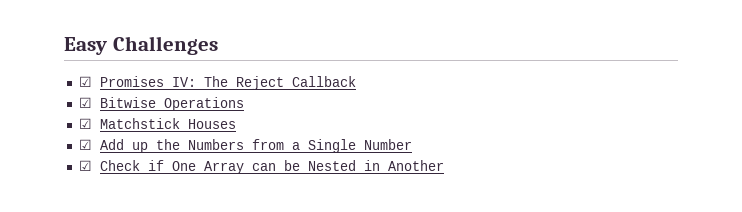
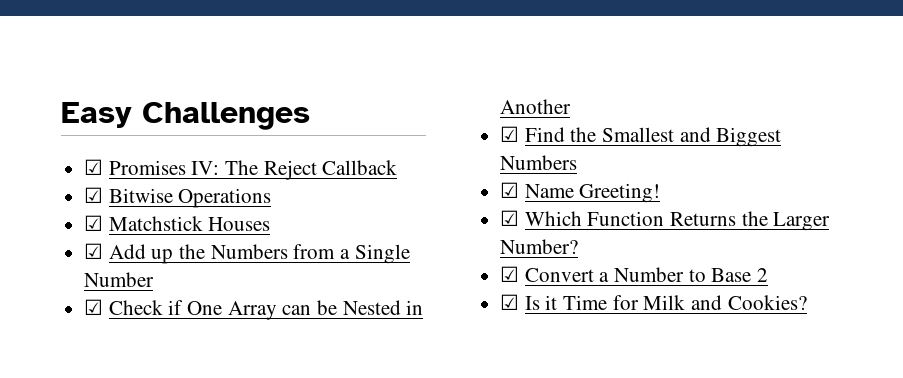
(444, 165) none -> [500,126,782,147] [500,155,578,170] [500,182,661,203] [500,210,831,231] [500,239,579,254] [500,266,769,282] [500,294,807,310] // ☑ Find the Smallest and Biggest Numbers // ☑ Name Greeting! // ☑ Which Function Returns the Larger Number? // ☑ Convert a Number to Base 2 // ☑ Is it Time for Milk and Cookies?

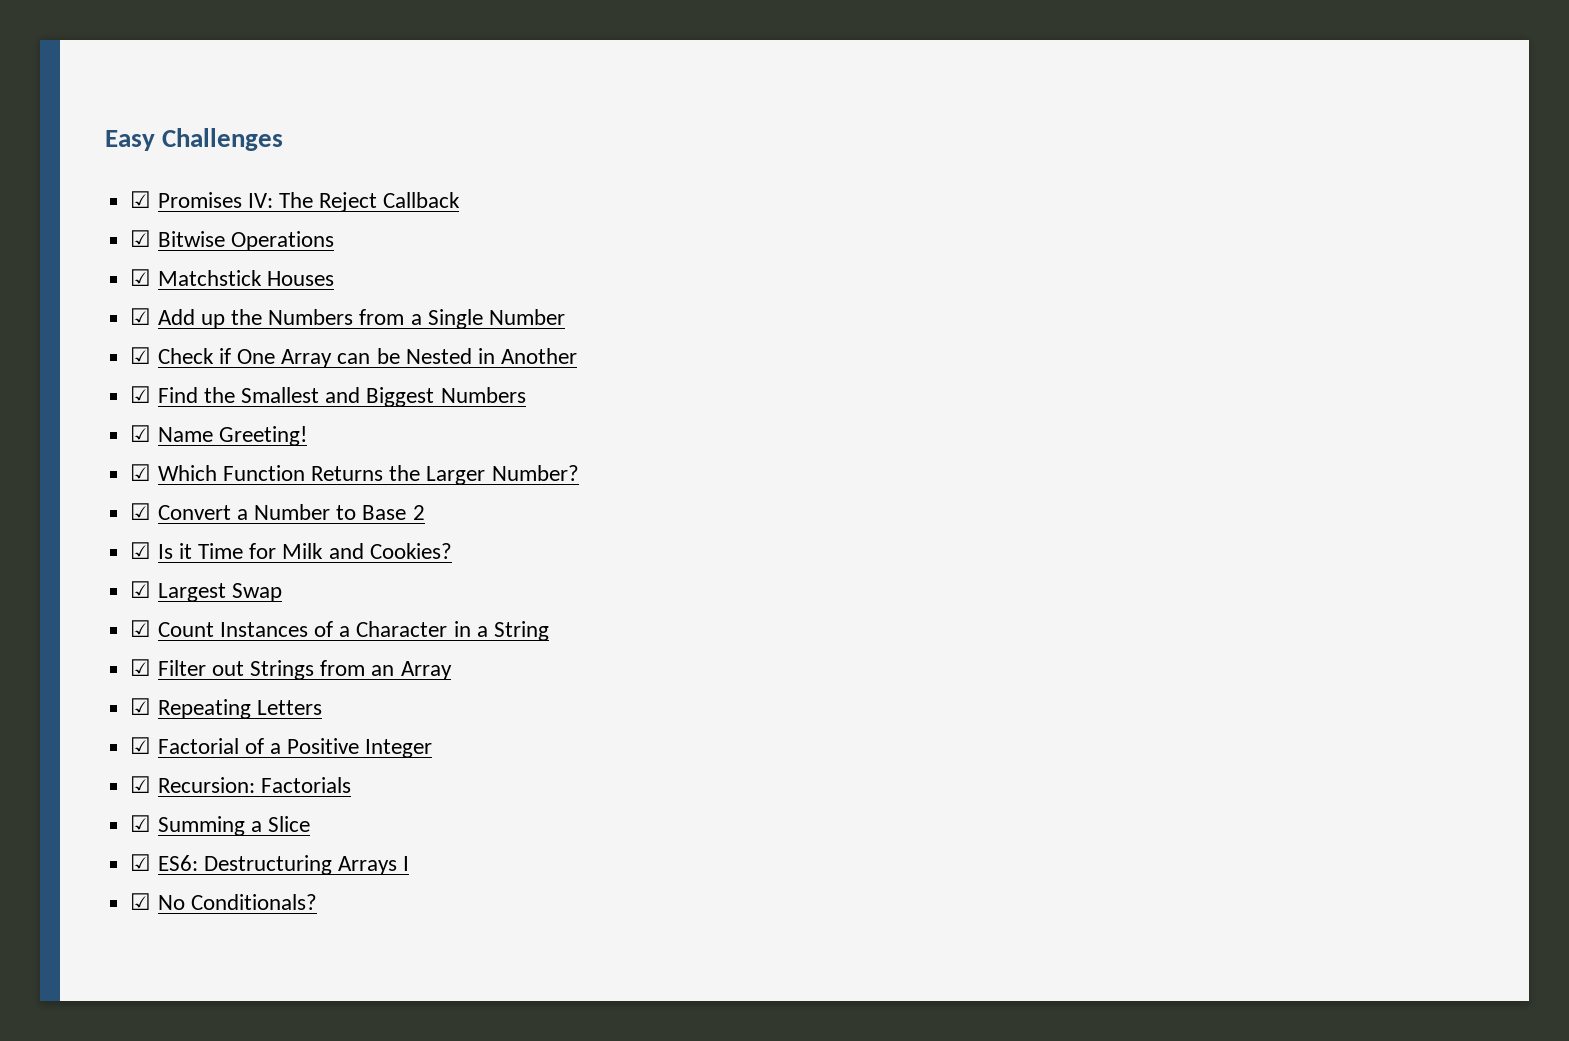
(807, 302) none -> [130,581,282,602] [130,620,549,641] [130,659,452,680] [130,698,322,719] [130,737,433,758] [130,776,351,793] [130,815,310,836] [130,854,410,875] [130,893,317,910] // ☑ Largest Swap // ☑ Count Instances of a Character in a String // ☑ Filter out Strings from an Array // ☑ Repeating Letters // ☑ Factorial of a Positive Integer // ☑ Recursion: Factorials // ☑ Summing a Slice // ☑ ES6: Destructuring Arrays I // ☑ No Conditionals?

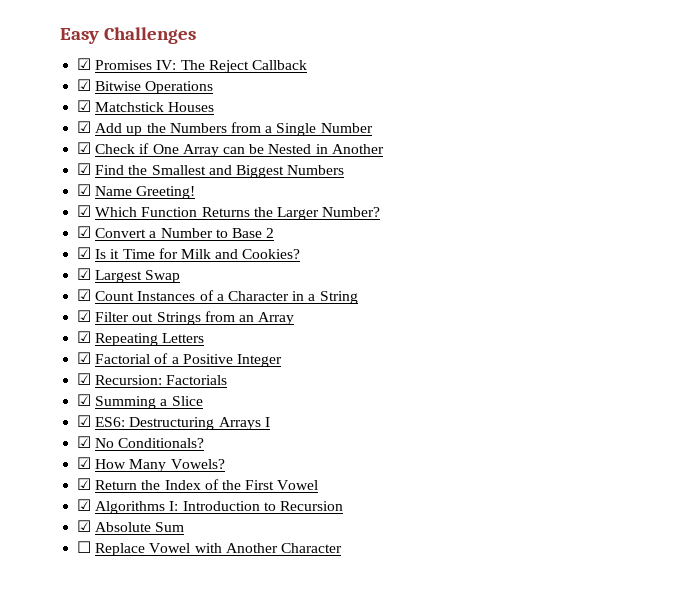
(317, 902) none -> [77,457,225,472] [77,478,319,490] [77,499,343,514] [77,520,185,532] [77,541,342,556] // ☑ How Many Vowels? // ☑ Return the Index of the First Vowel // ☑ Algorithms I: Introduction to Recursion // ☑ Absolute Sum // ☐ Replace Vowel with Another Character

